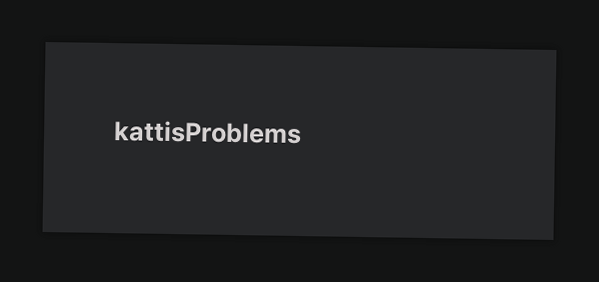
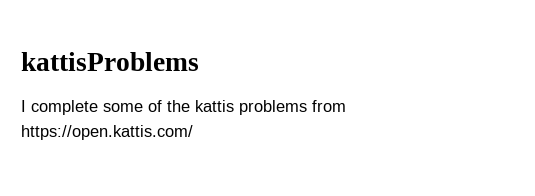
(302, 132) none -> [21,100,346,115] [21,125,193,140] // I complete some of the kattis problems from https://open.kattis.com/

